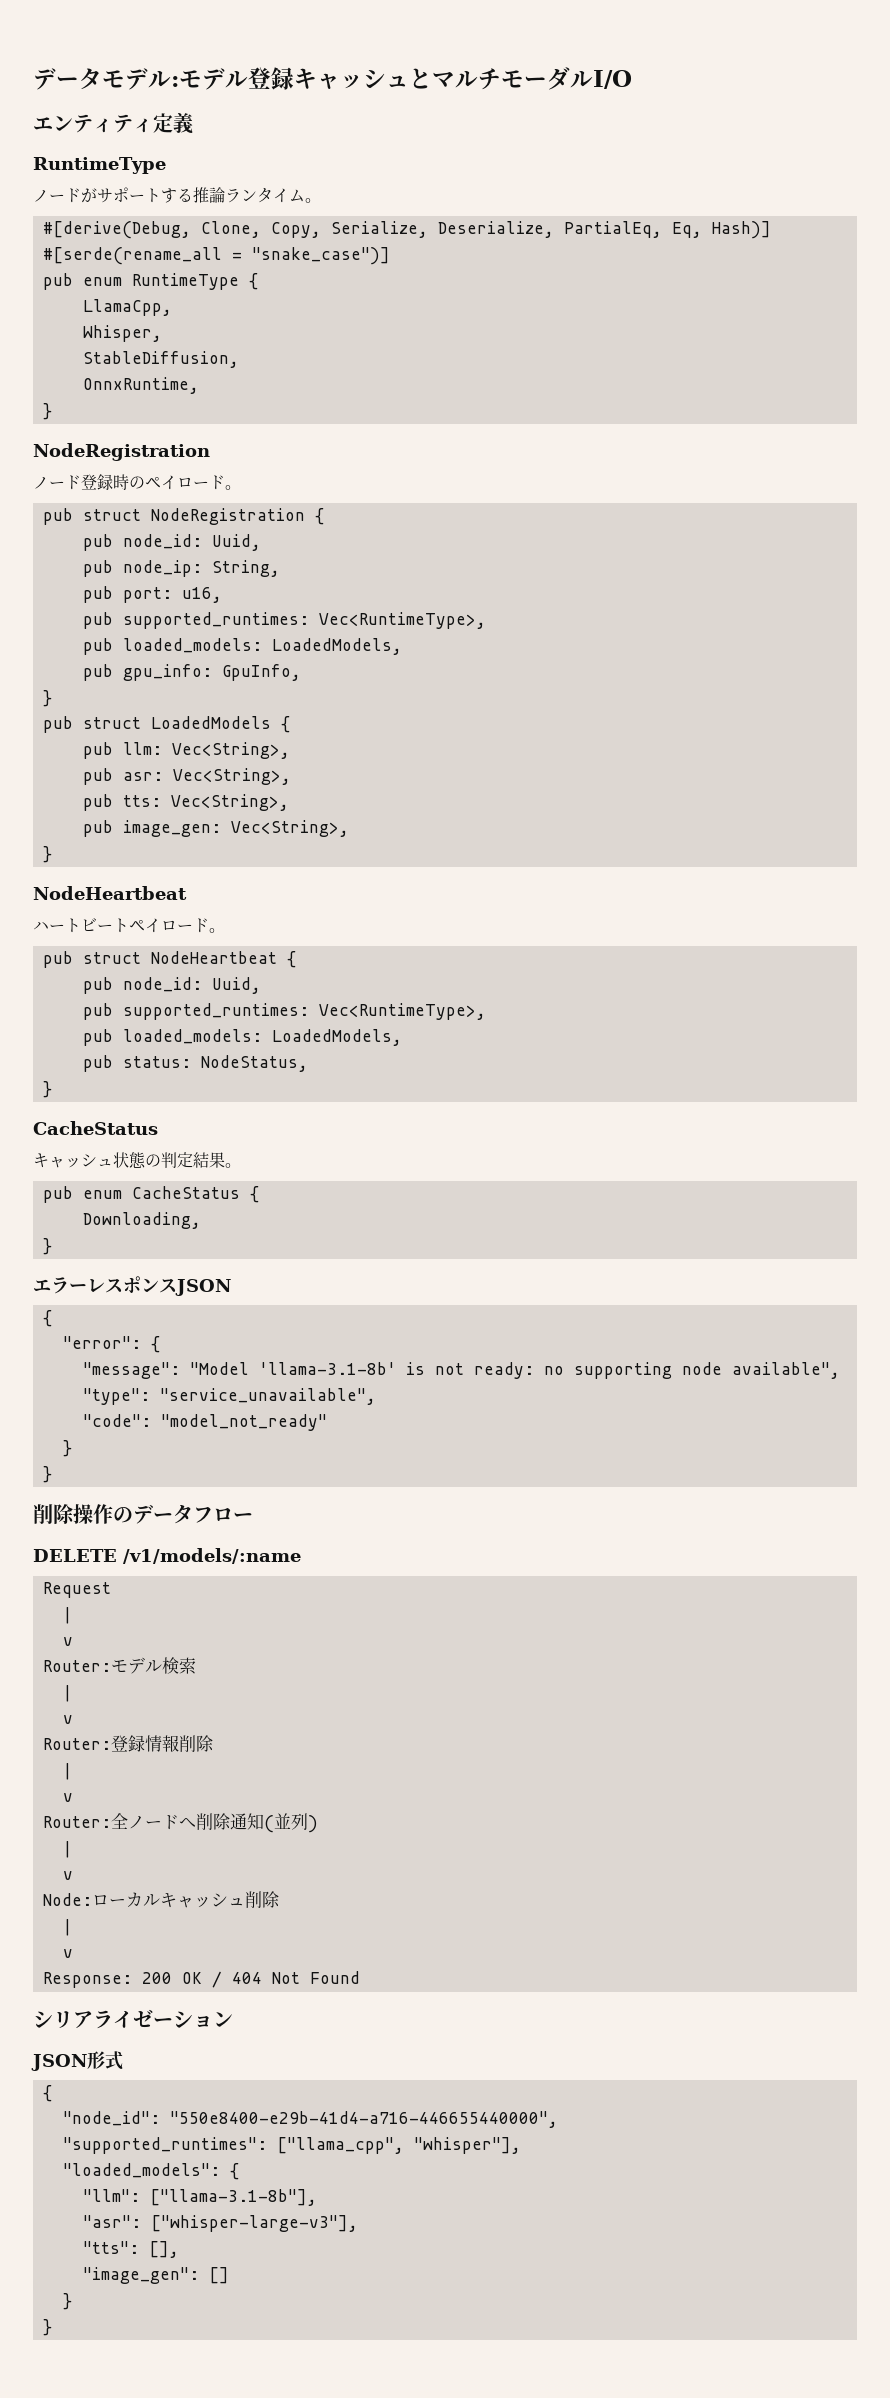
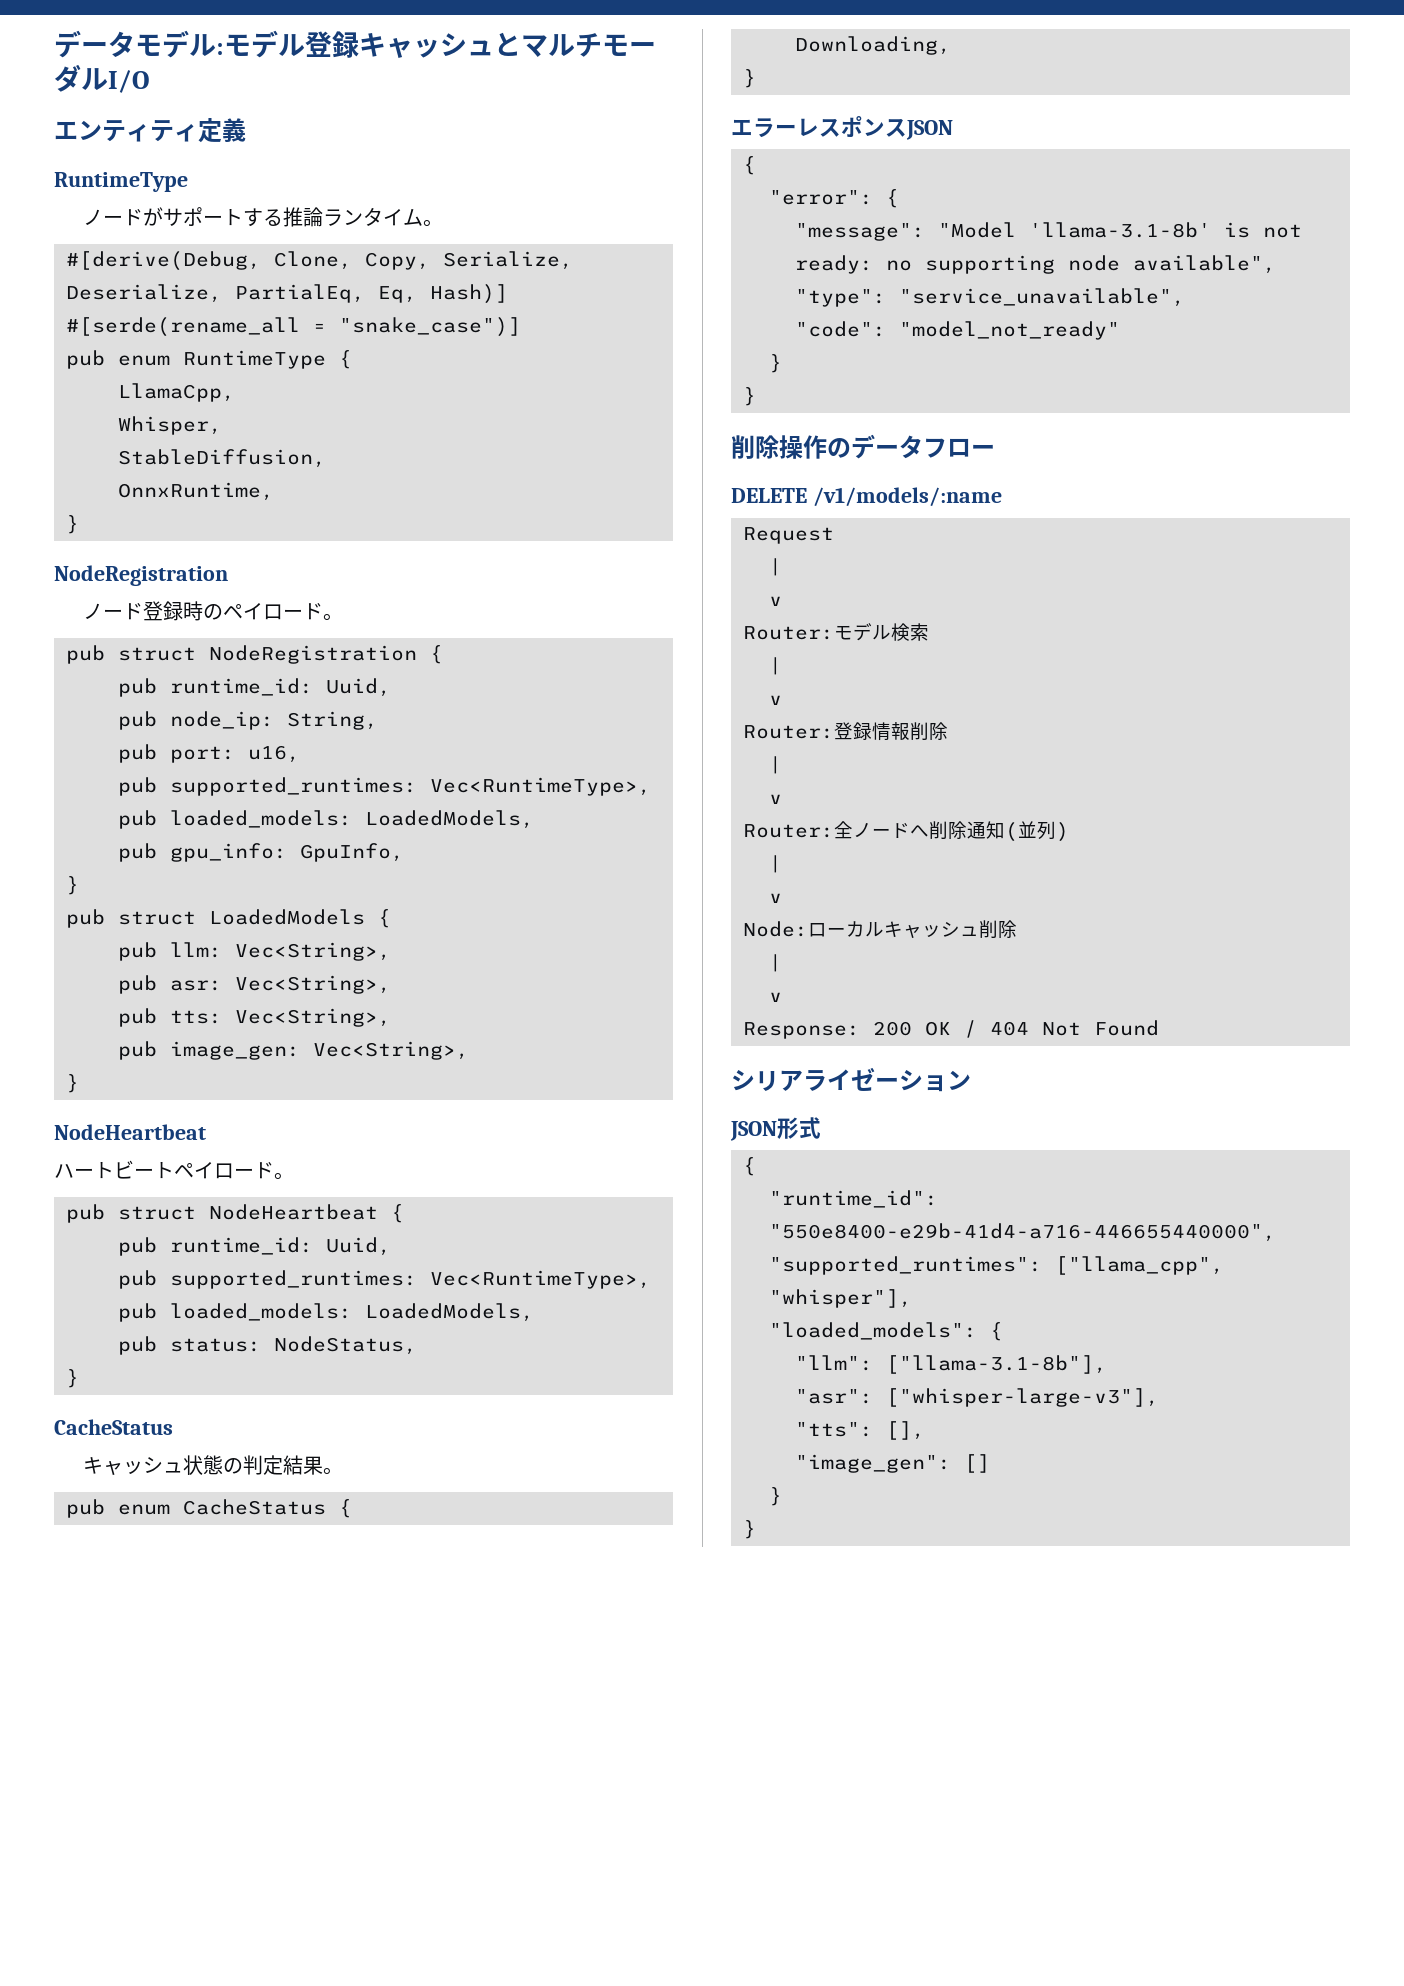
[122,534,202,549] node_id: -> [170,678,313,696] runtime_id:
[122,977,202,992] node_id: -> [170,1237,313,1255] runtime_id:
[62,2111,160,2126] "node_id": -> [769,1190,938,1208] "runtime_id":

